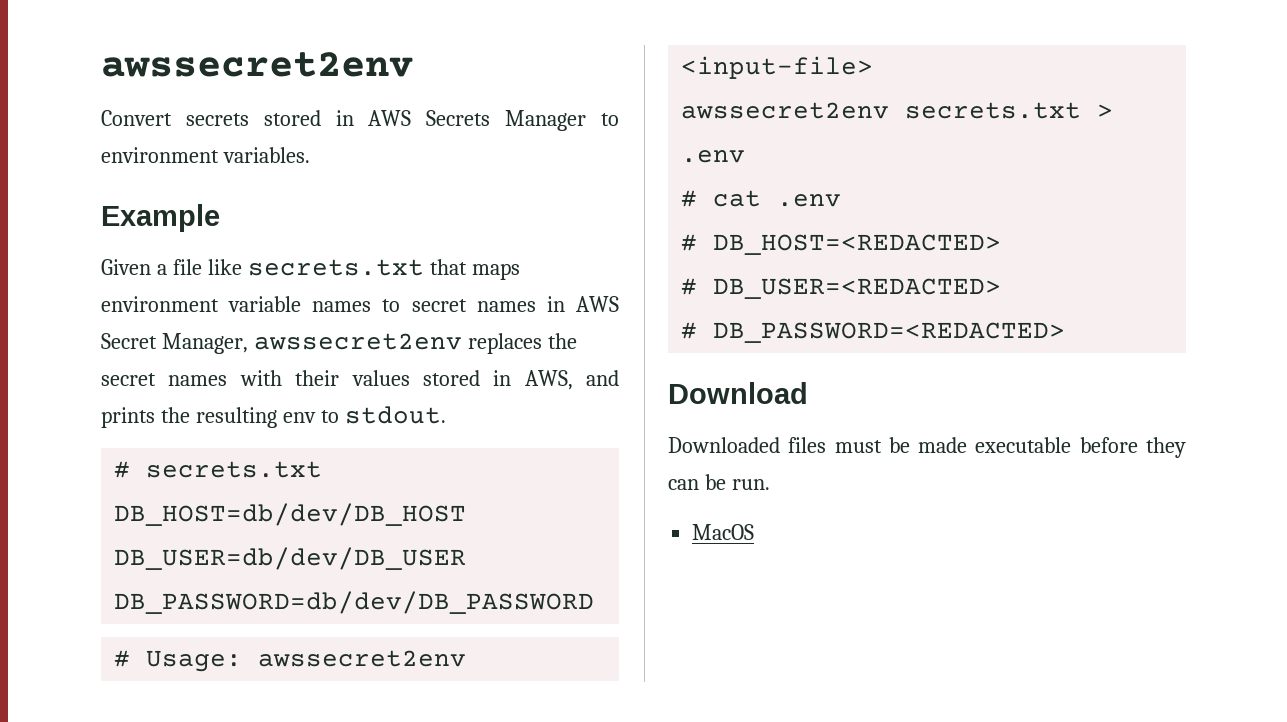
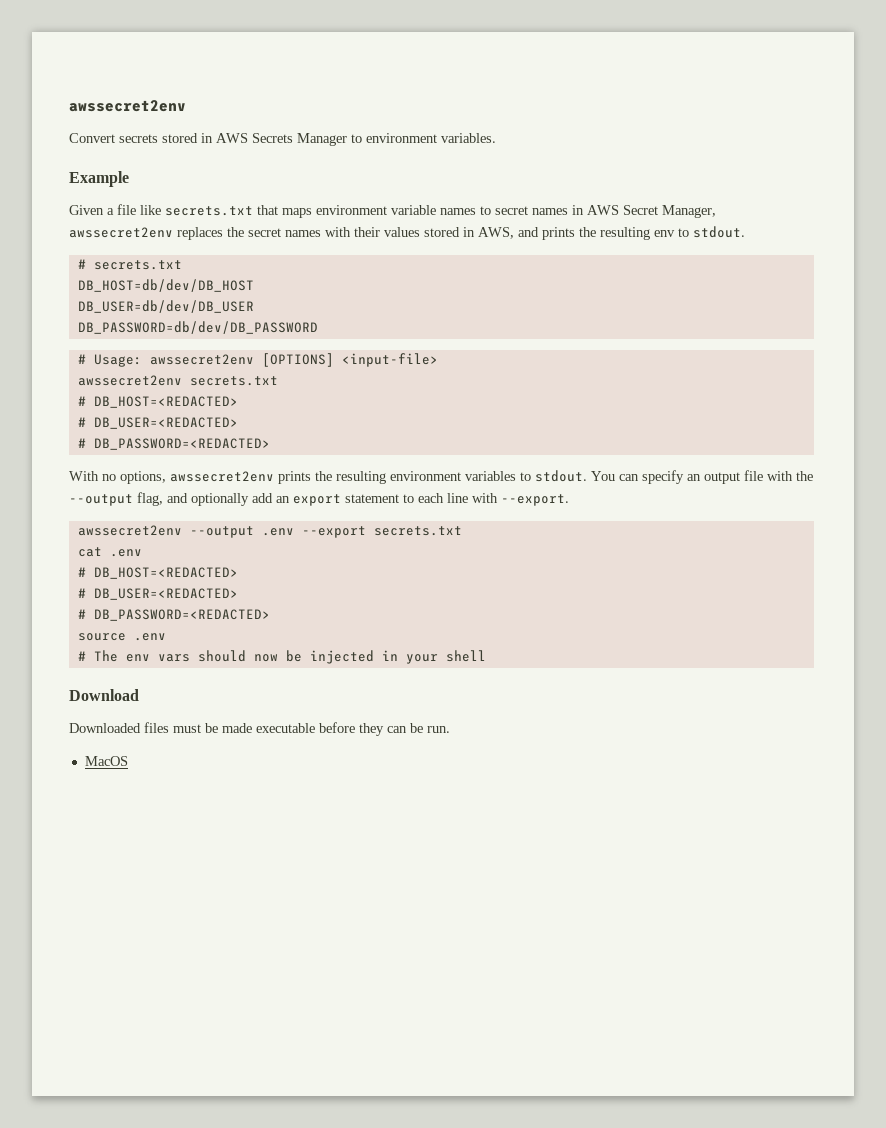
(467, 658) none -> [261,353,334,367] [OPTIONS]
[1097,104,1114,118] [681,150,746,163] [681,190,698,207] > .env // # -> [77,396,238,408] [77,417,238,429] [77,438,270,450] [69,470,813,484] [69,492,569,506] [77,525,462,538] // # DB_HOST=<REDACTED> // # DB_USER=<REDACTED> // # DB_PASSWORD=<REDACTED> // With no options, awssecret2env prints the resulting environment variables to stdout. You can specify an output file with the --output flag, and optionally add an export statement to each line with --export. // awssecret2env --output .env --export secrets.txt //
(1066, 332) none -> [77,633,166,641] [77,650,486,664] // source .env // # The env vars should now be injected in your shell

